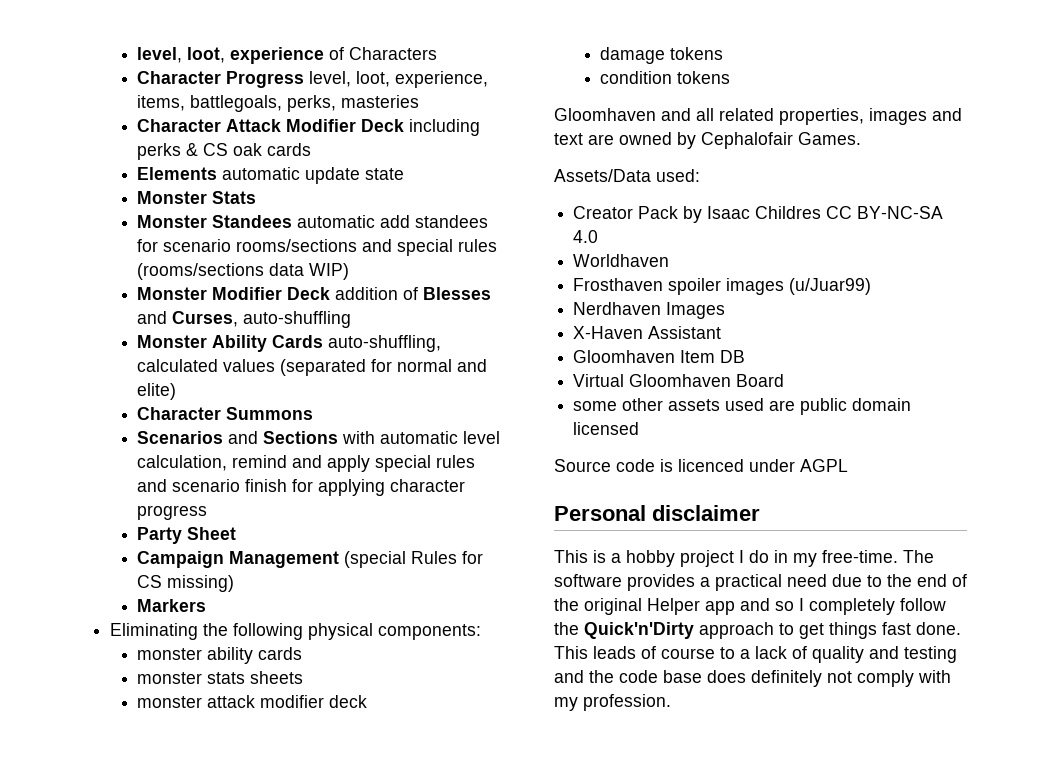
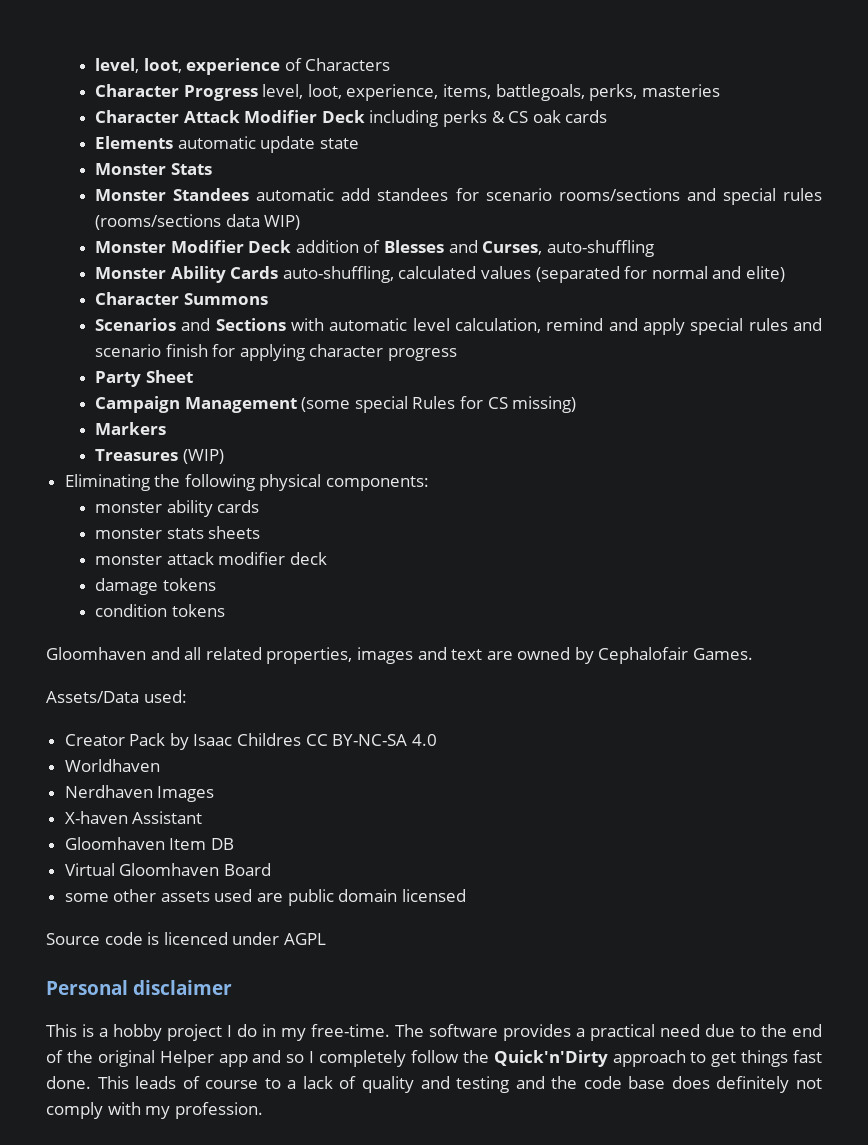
[344,551,407,568] (special -> [301,396,408,413] (some special
(207, 605) none -> [95,449,224,464] // Treasures (WIP)
[573,278,872,295] // Frosthaven spoiler images (u/Juar99) -> (160, 765) none
[573,326,644,339] X-Haven -> [64,811,128,824] X-haven

